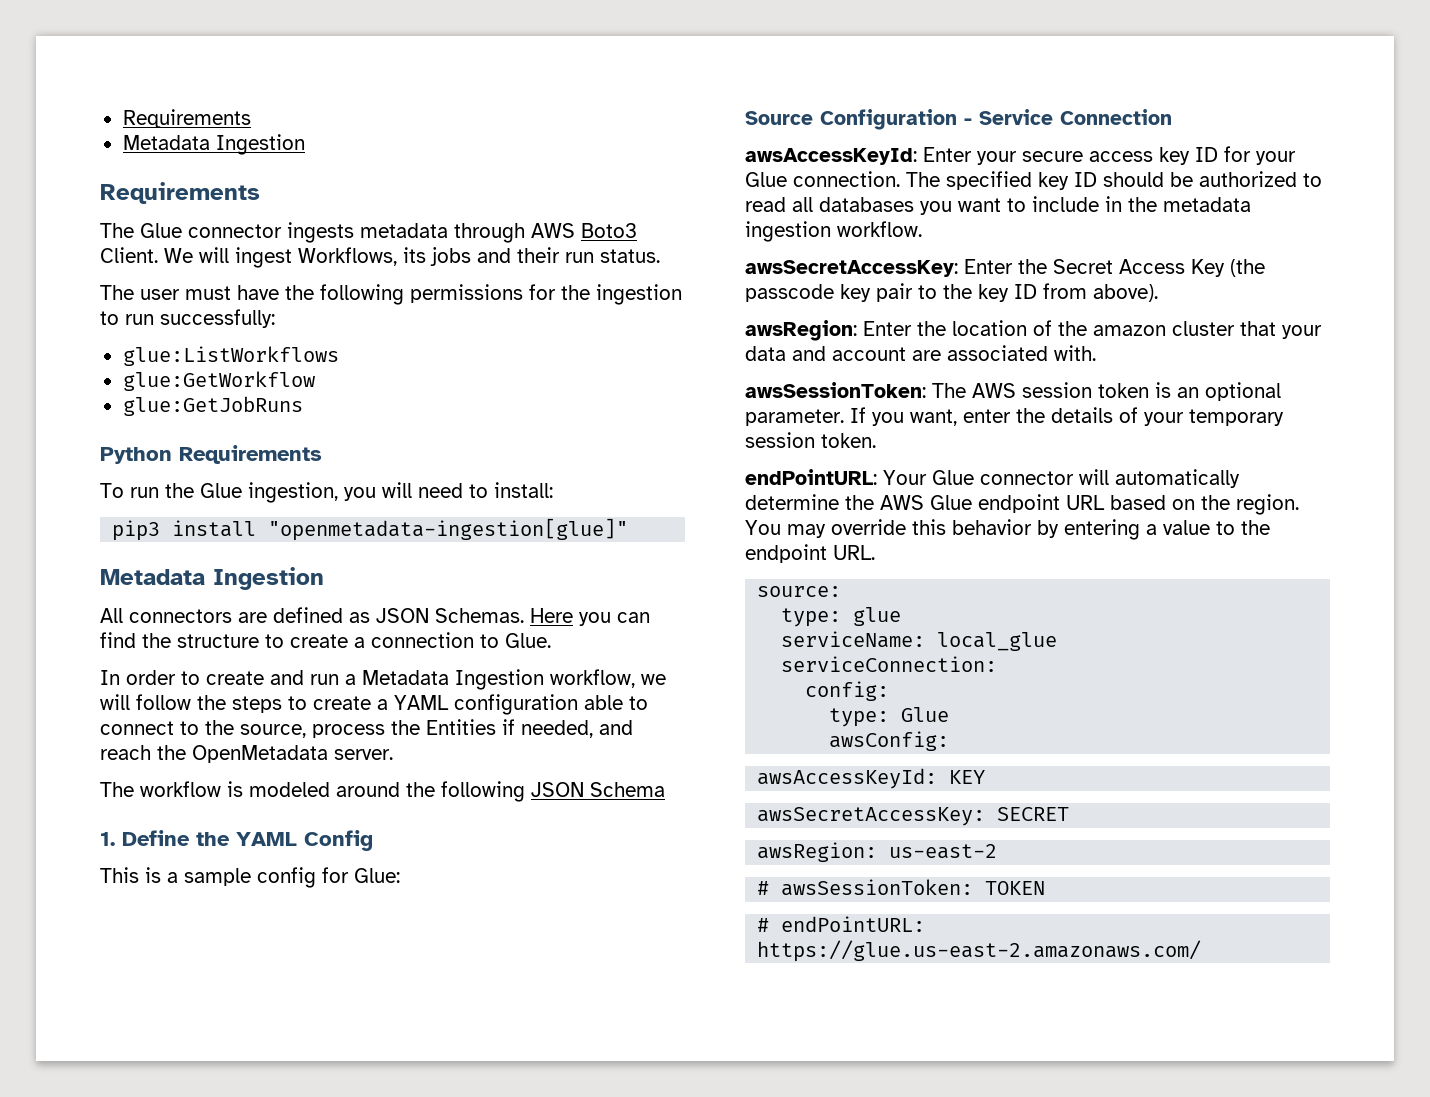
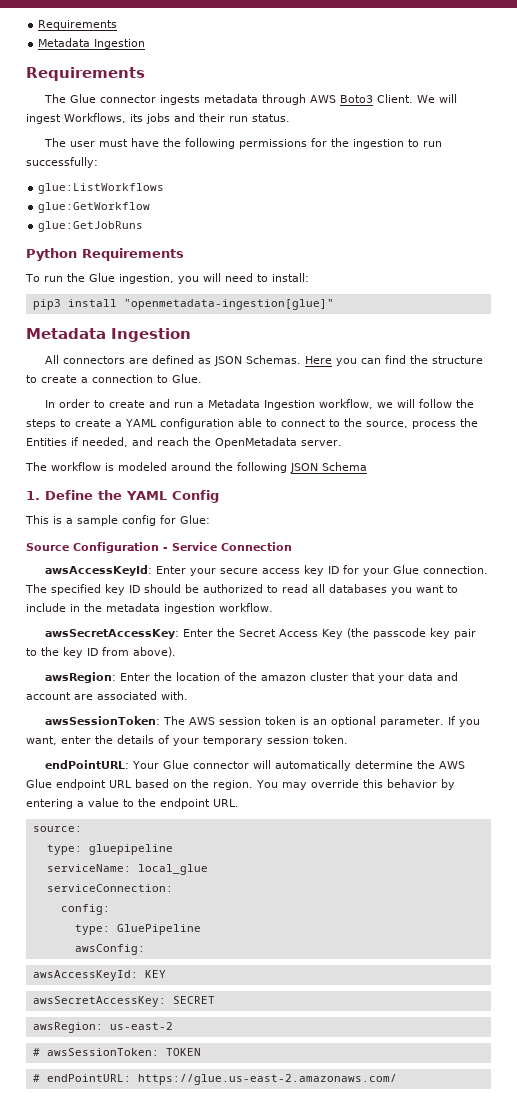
[853,607,902,626] glue -> [88,844,173,855] gluepipeline
[901,707,950,722] Glue -> [116,924,201,935] GluePipeline

